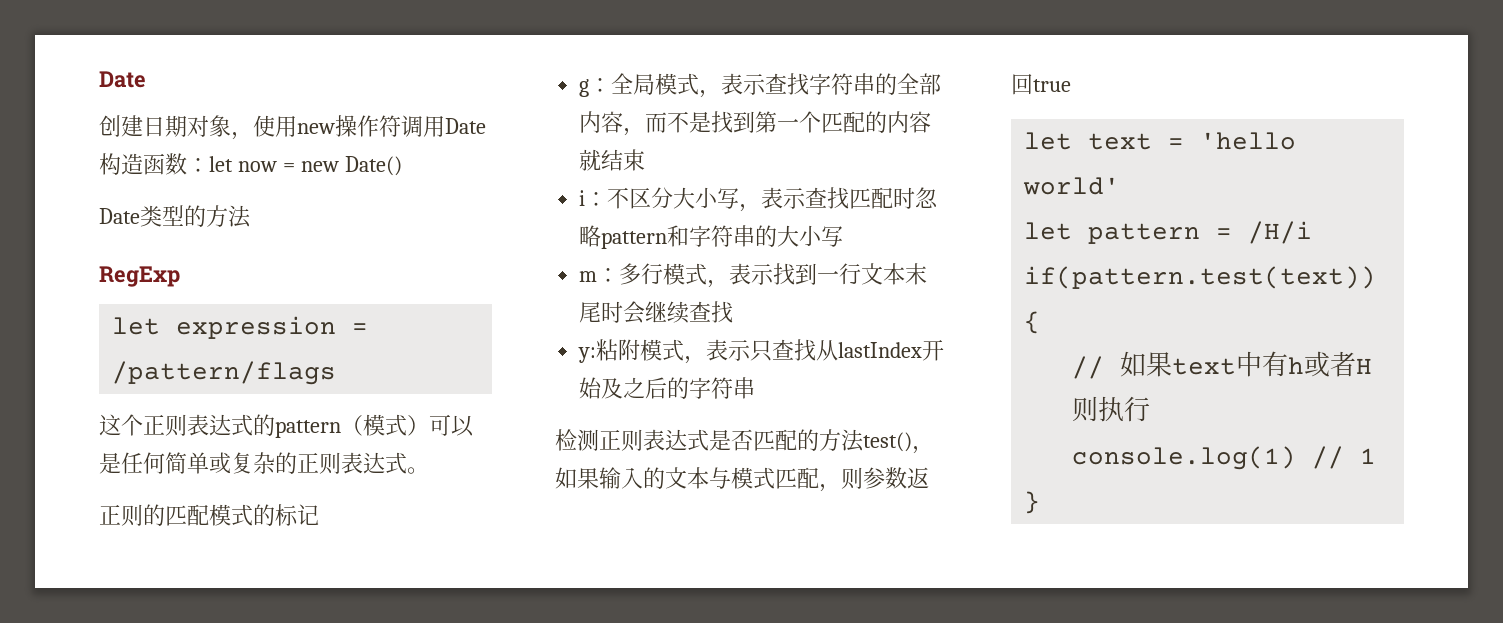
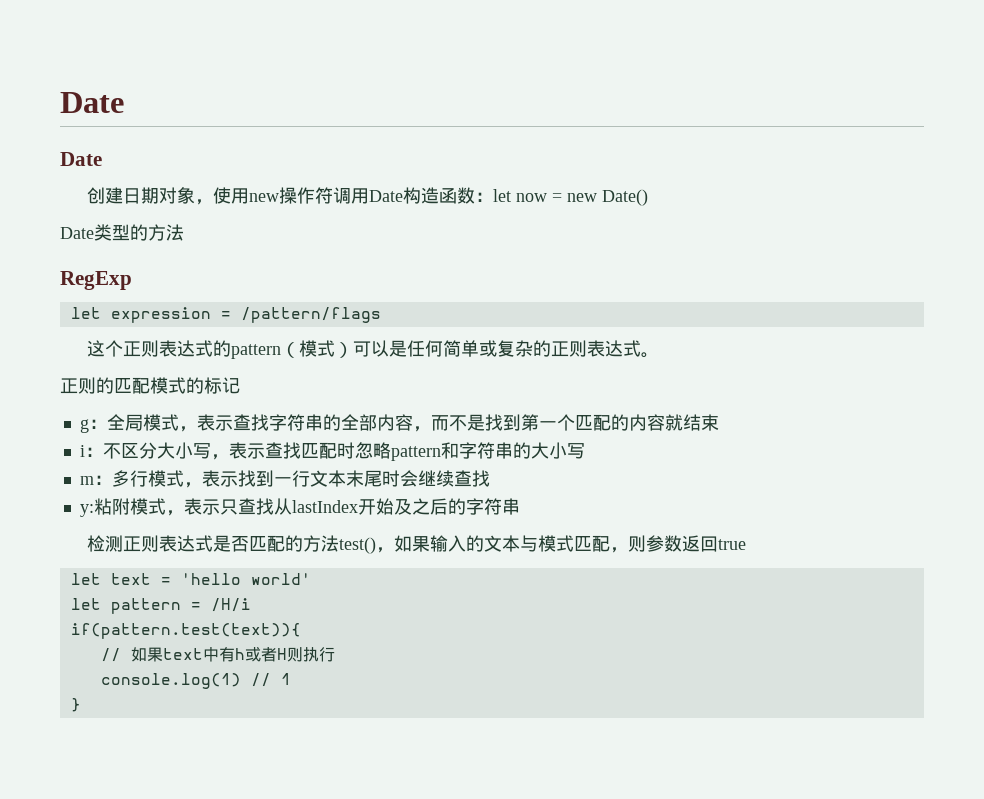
[99,71,146,88] Date -> [60,92,124,113] [60,152,102,166] Date // Date

